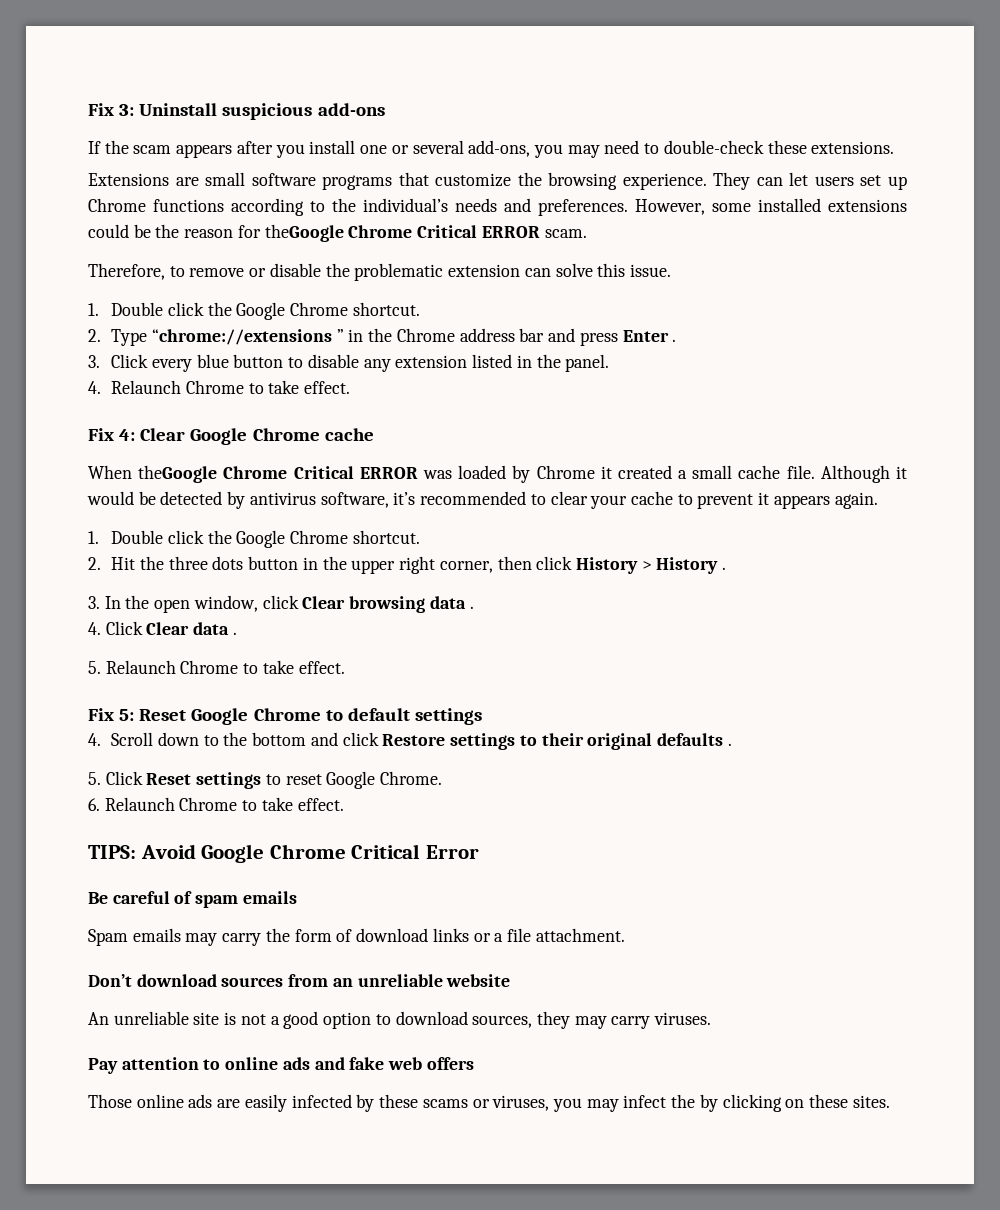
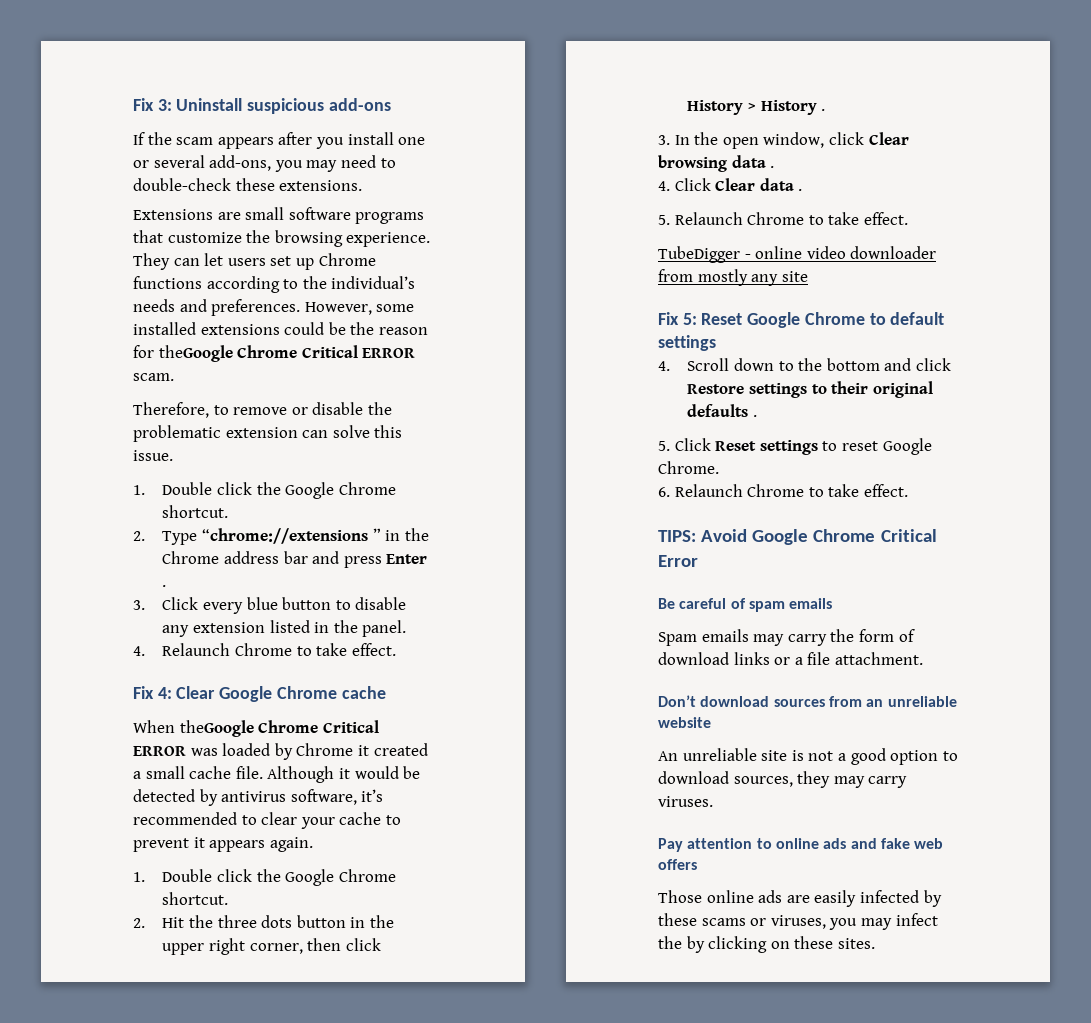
(345, 667) none -> [658,246,937,263] [658,269,808,286] // TubeDigger - online video downloader from mostly any site

